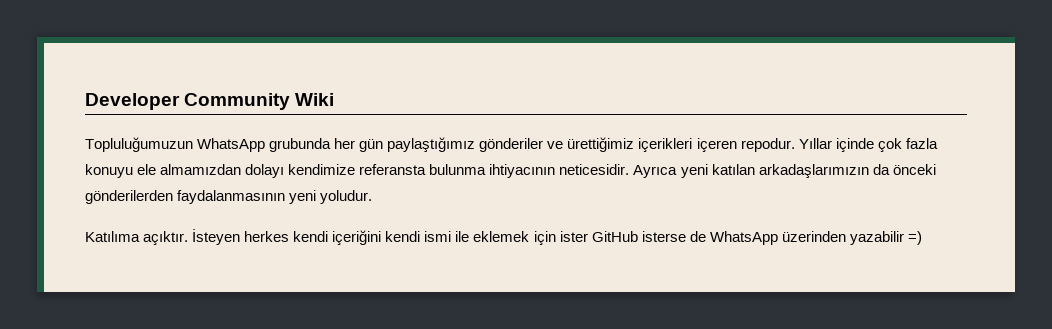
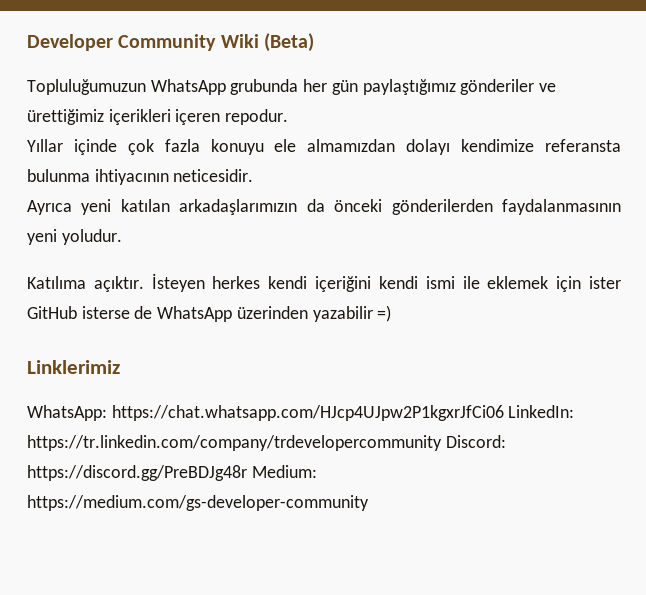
(335, 99) none -> [263,33,314,52] (Beta)
(795, 145) none -> (289, 117) //
(630, 169) none -> (254, 175) //
(922, 238) none -> [27,360,120,374] [27,405,575,421] [27,435,506,451] [27,465,317,481] [27,495,369,511] // Linklerimiz // WhatsApp: https://chat.whatsapp.com/HJcp4UJpw2P1kgxrJfCi06 LinkedIn: https://tr.linkedin.com/company/trdevelopercommunity Discord: https://discord.gg/PreBDJg48r Medium: https://medium.com/gs-developer-community

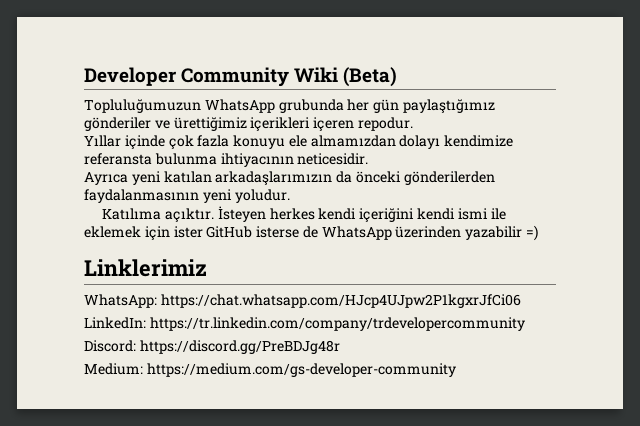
(504, 413) none -> (521, 301) //
(442, 443) none -> (525, 324) //
(247, 473) none -> (340, 347) //

